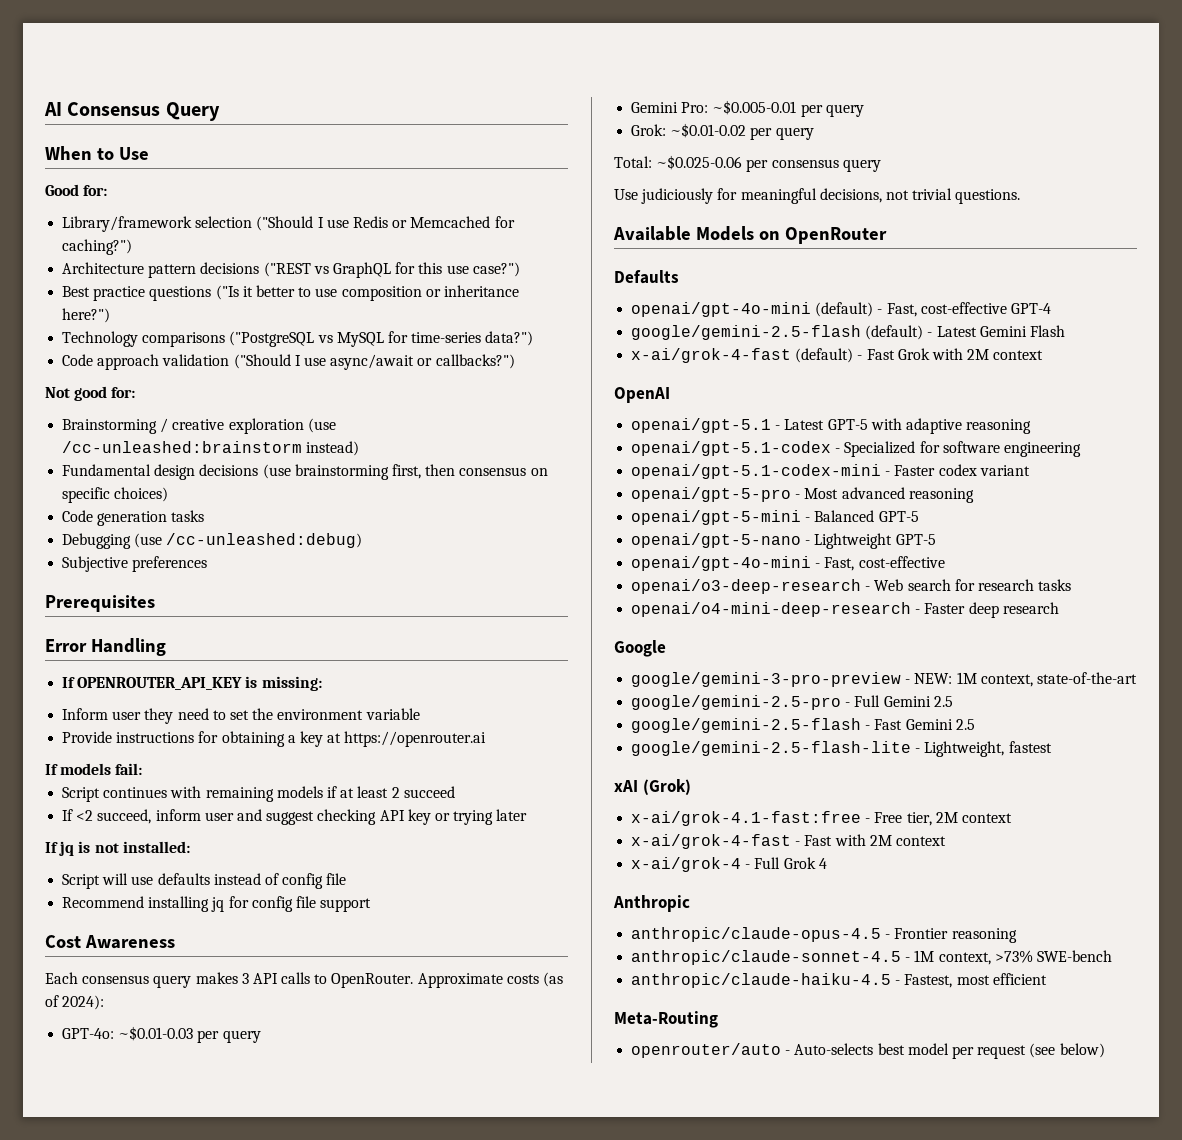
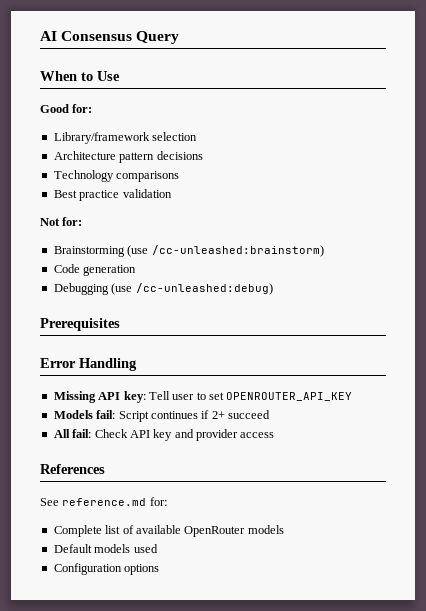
[256,216,515,231] [62,239,133,255] [62,262,520,278] [62,285,519,301] [62,308,111,323] [62,331,534,347] [62,354,515,370] ("Should I use Redis or Memcached for caching?") // Architecture pattern decisions ("REST vs GraphQL for this use case?") // Best practice questions ("Is it better to use composition or inheritance here?") // Technology comparisons ("PostgreSQL vs MySQL for time-series data?") // Code approach validation ("Should I use async/await or callbacks?") -> [53,151,203,163] [53,170,180,182] [53,189,172,201] // Architecture pattern decisions // Technology comparisons // Best practice validation
[74,386,108,401] good -> (60, 222) none
[160,418,336,434] [62,441,360,456] [62,464,548,480] [62,487,169,503] / creative exploration (use /cc-unleashed:brainstorm instead) // Fundamental design decisions (use brainstorming first, then consensus on specific choices) -> [127,245,324,257] (use /cc-unleashed:brainstorm)
[171,510,205,522] tasks -> (137, 270) none
[62,556,208,572] // Subjective preferences -> (273, 289) none
[62,676,322,691] [62,708,420,724] [62,731,487,747] [45,763,143,775] If OPENROUTER_API_KEY is missing: // Inform user they need to set the environment variable // Provide instructions for obtaining a key at https://openrouter.ai // If models fail: // -> [53,391,353,403] [53,410,116,419] Missing API key: Tell user to set OPENROUTER_API_KEY // Models fail:
[170,786,455,802] [62,809,528,825] [45,841,190,856] [62,873,347,889] [62,896,372,912] [45,935,175,949] [45,972,564,988] [45,995,105,1010] [62,1026,261,1043] [631,100,864,117] [631,123,814,140] [614,155,881,172] [614,188,1021,204] [613,226,887,244] [614,270,679,284] [631,302,1051,317] [631,325,1065,340] [631,348,1044,363] [614,387,670,403] [631,418,1032,434] [631,441,1081,457] [631,464,1030,479] [631,487,974,503] [631,510,919,525] [631,533,936,549] [631,556,945,571] [631,579,1072,594] [631,602,1059,618] [614,640,666,657] [631,672,1137,687] [631,695,953,710] [631,718,975,733] [631,741,1052,757] [614,779,691,795] [631,811,1012,826] [631,834,946,849] [631,857,827,872] [613,895,690,912] [631,927,1017,943] [631,950,1112,965] [631,973,1047,988] [614,1011,718,1028] [631,1043,1105,1059] with remaining models if at least 2 succeed // If <2 succeed, inform user and suggest checking API key or trying later // If jq is not installed: // Script will use defaults instead of config file // Recommend installing jq for config file support // Cost Awareness // Each consensus query makes 3 API calls to OpenRouter. Approximate costs (as of 2024): // GPT-4o: ~$0.01-0.03 per query // Gemini Pro: ~$0.005-0.01 per query // Grok: ~$0.01-0.02 per query // Total: ~$0.025-0.06 per consensus query // Use judiciously for meaningful decisions, not trivial questions. // Available Models on OpenRouter // Defaults // openai/gpt-4o-mini (default) - Fast, cost-effective GPT-4 // google/gemini-2.5-flash (default) - Latest Gemini Flash // x-ai/grok-4-fast (default) - Fast Grok with 2M context // OpenAI // openai/gpt-5.1 - Latest GPT-5 with adaptive reasoning // openai/gpt-5.1-codex - Specialized for software engineering // openai/gpt-5.1-codex-mini - Faster codex variant // openai/gpt-5-pro - Most advanced reasoning // openai/gpt-5-mini - Balanced GPT-5 // openai/gpt-5-nano - Lightweight GPT-5 // openai/gpt-4o-mini - Fast, cost-effective // openai/o3-deep-research - Web search for research tasks // openai/o4-mini-deep-research - Faster deep research // Google // google/gemini-3-pro-preview - NEW: 1M context, state-of-the-art // google/gemini-2.5-pro - Full Gemini 2.5 // google/gemini-2.5-flash - Fast Gemini 2.5 // google/gemini-2.5-flash-lite - Lightweight, fastest // xAI (Grok) // x-ai/grok-4.1-fast:free - Free tier, 2M context // x-ai/grok-4-fast - Fast with 2M context // x-ai/grok-4 - Full Grok 4 // Anthropic // anthropic/claude-opus-4.5 - Frontier reasoning // anthropic/claude-sonnet-4.5 - 1M context, >73% SWE-bench // anthropic/claude-haiku-4.5 - Fastest, most efficient // Meta-Routing // openrouter/auto - Auto-selects best model per request (see below) -> [201,410,270,419] [53,429,275,441] [40,464,105,474] [40,497,167,506] [53,525,284,537] [53,544,158,553] [53,563,160,575] if 2+ succeed // All fail: Check API key and provider access // References // See reference.md for: // Complete list of available OpenRouter models // Default models used // Configuration options

